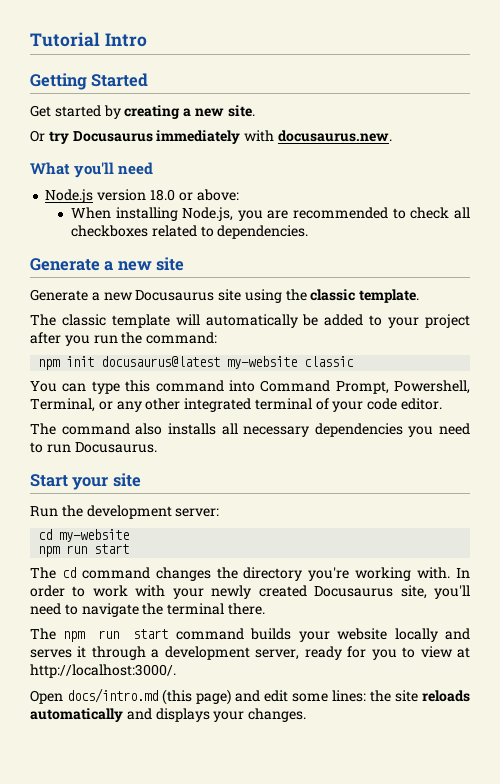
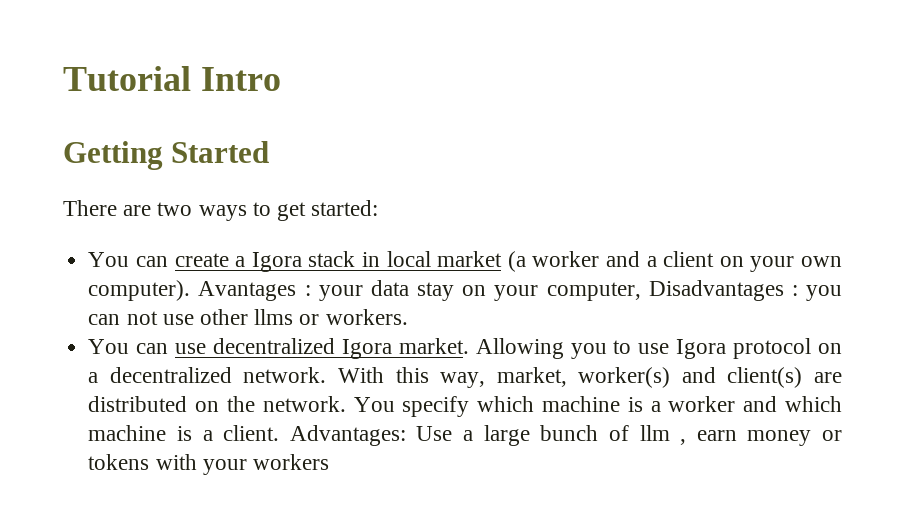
[30,105,255,119] [30,130,392,144] [30,162,154,178] [45,189,239,203] [70,207,470,221] [70,225,309,239] [30,257,185,271] [30,289,420,303] [30,314,471,328] [30,332,218,346] [38,356,355,370] [30,380,470,394] [30,398,443,412] [30,423,470,437] [30,442,157,453] [30,473,141,490] [30,505,220,519] [38,529,130,542] [38,544,130,557] [30,567,471,581] [30,585,471,599] [30,603,265,617] [30,628,470,642] [30,646,470,660] [30,664,176,678] [30,688,470,705] [30,708,307,722] Get started by creating a new site. // Or try Docusaurus immediately with docusaurus.new. // What you'll need // Node.js version 18.0 or above: // When installing Node.js, you are recommended to check all checkboxes related to dependencies. // Generate a new site // Generate a new Docusaurus site using the classic template. // The classic template will automatically be added to your project after you run the command: // npm init docusaurus@latest my-website classic // You can type this command into Command Prompt, Powershell, Terminal, or any other integrated terminal of your code editor. // The command also installs all necessary dependencies you need to run Docusaurus. // Start your site // Run the development server: // cd my-website // npm run start // The cd command changes the directory you're working with. In order to work with your newly created Docusaurus site, you'll need to navigate the terminal there. // The npm run start command builds your website locally and serves it through a development server, ready for you to view at http://localhost:3000/. // Open docs/intro.md (this page) and edit some lines: the site reloads automatically and displays your changes. -> [63,200,379,221] [88,251,843,272] [88,280,842,301] [88,309,408,325] [88,338,842,359] [88,367,843,388] [88,396,843,417] [88,425,843,446] [88,454,329,475] There are two ways to get started: // You can create a Igora stack in local market (a worker and a client on your own computer). Avantages : your data stay on your computer, Disadvantages : you can not use other llms or workers. // You can use decentralized Igora market. Allowing you to use Igora protocol on a decentralized network. With this way, market, worker(s) and client(s) are distributed on the network. You specify which machine is a worker and which machine is a client. Advantages: Use a large bunch of llm , earn money or tokens with your workers

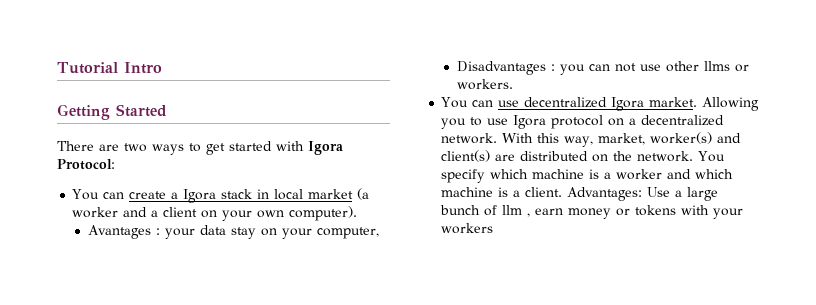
[311,200,379,216] started: -> [229,141,343,155] [57,159,115,170] started with Igora Protocol:
(191, 290) none -> (358, 213) //
(641, 291) none -> (380, 233) //

